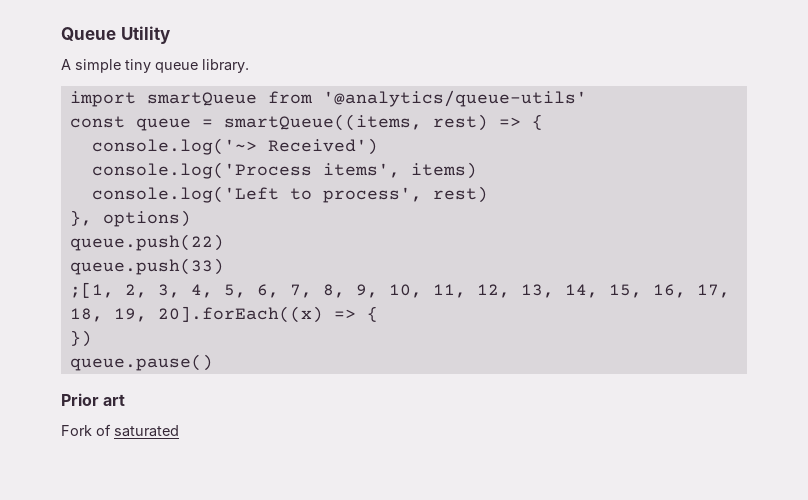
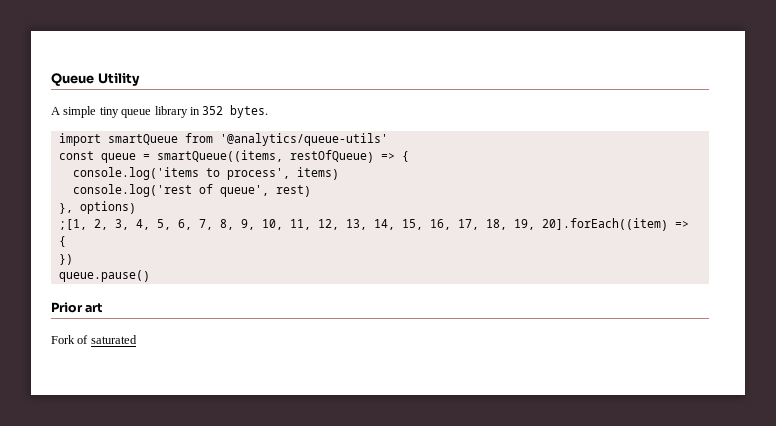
[202,59,249,73] library. -> [154,105,269,118] library in 352 bytes.
[432,114,543,131] [91,138,378,155] [91,162,477,179] [91,186,422,203] rest) => { // console.log('~> Received') // console.log('Process items', items) // console.log('Left to process', -> [289,150,409,163] [72,167,339,180] [72,184,269,197] restOfQueue) => { // console.log('items to process', items) // console.log('rest of queue',
[69,234,224,251] [69,258,224,275] // queue.push(22) // queue.push(33) -> (136, 207) none
[157,306,323,323] 20].forEach((x) -> [541,218,668,231] 20].forEach((item)

